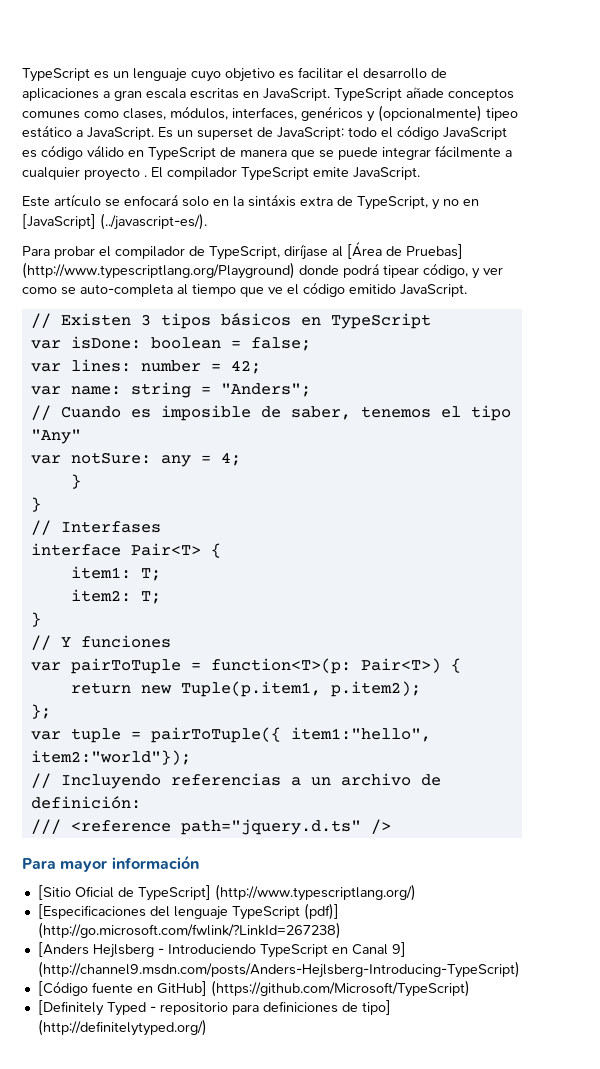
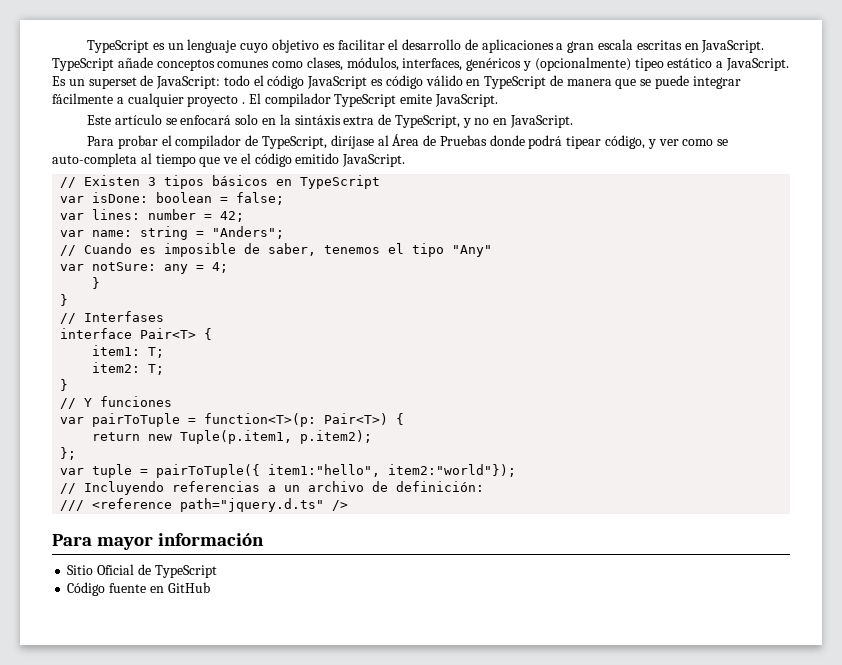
[22,213,207,230] [JavaScript] (../javascript-es/). -> [510,115,574,128] JavaScript.
[347,241,463,259] [22,262,295,279] [Área de Pruebas] (http://www.typescriptlang.org/Playground) -> [392,134,487,146] Área de Pruebas
[37,885,71,900] [Sitio -> [67,565,94,575] Sitio
[137,884,416,901] [37,903,339,920] [37,922,341,939] [37,942,406,958] [37,961,520,978] [37,980,470,997] [37,1000,391,1016] [37,1019,207,1036] TypeScript] (http://www.typescriptlang.org/) // [Especificaciones del lenguaje TypeScript (pdf)] (http://go.microsoft.com/fwlink/?LinkId=267238) // [Anders Hejlsberg - Introduciendo TypeScript en Canal 9] (http://channel9.msdn.com/posts/Anders-Hejlsberg-Introducing-TypeScript) // [Código fuente en GitHub] (https://github.com/Microsoft/TypeScript) // [Definitely Typed - repositorio para definiciones de tipo] (http://definitelytyped.org/) -> [154,565,217,578] [67,582,210,596] TypeScript // Código fuente en GitHub

